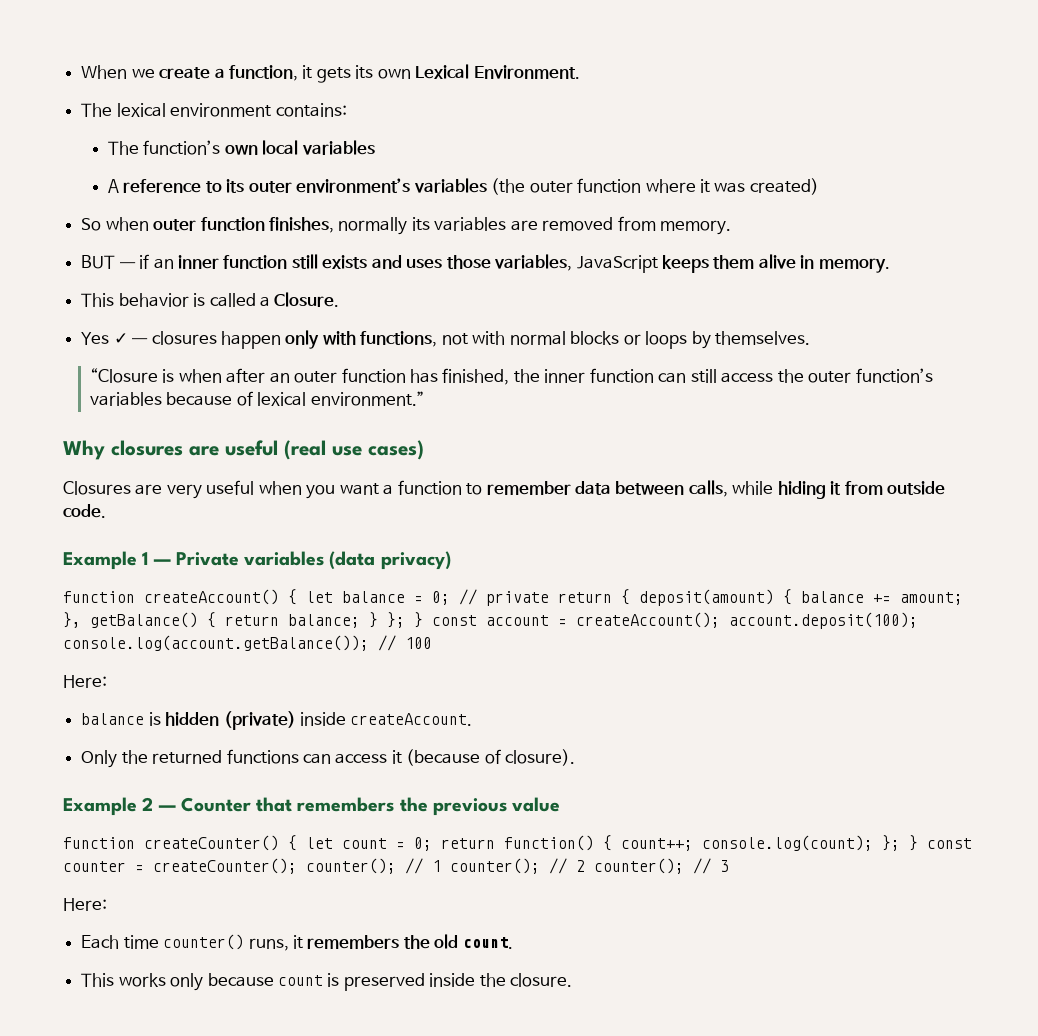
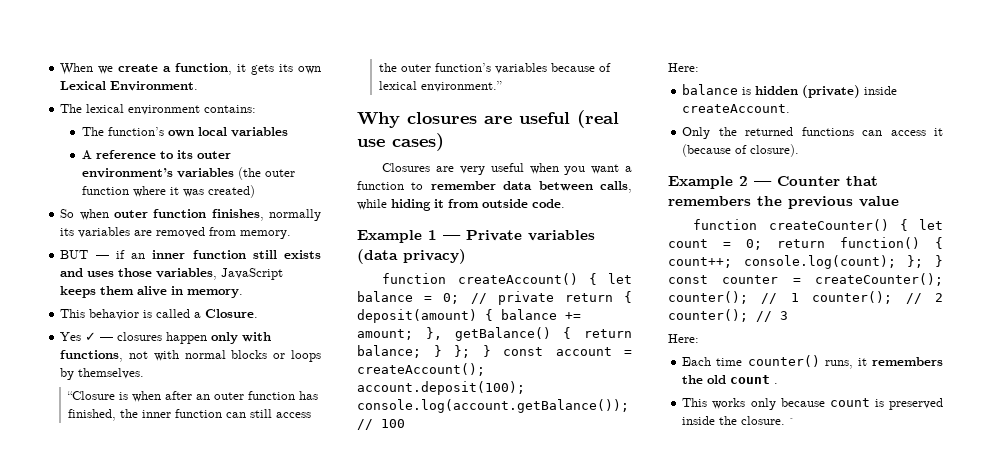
[462,937,513,949] count. -> [730,375,779,384] count .
(573, 980) none -> [789,418,797,425] `

